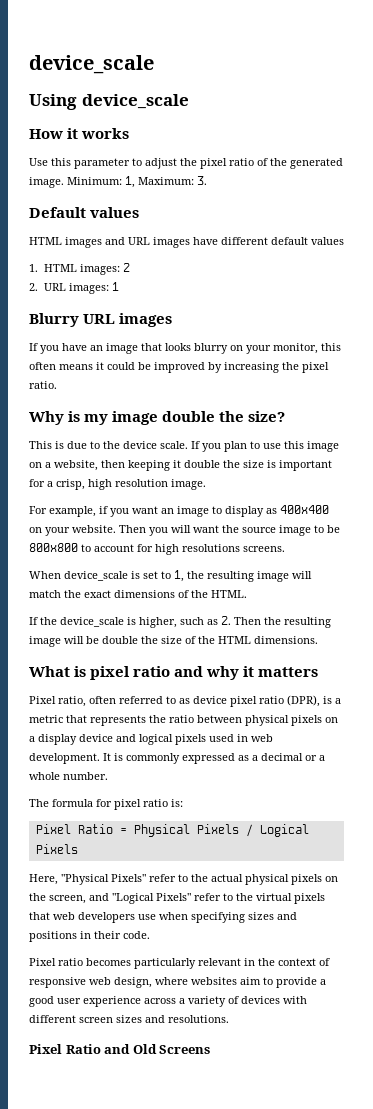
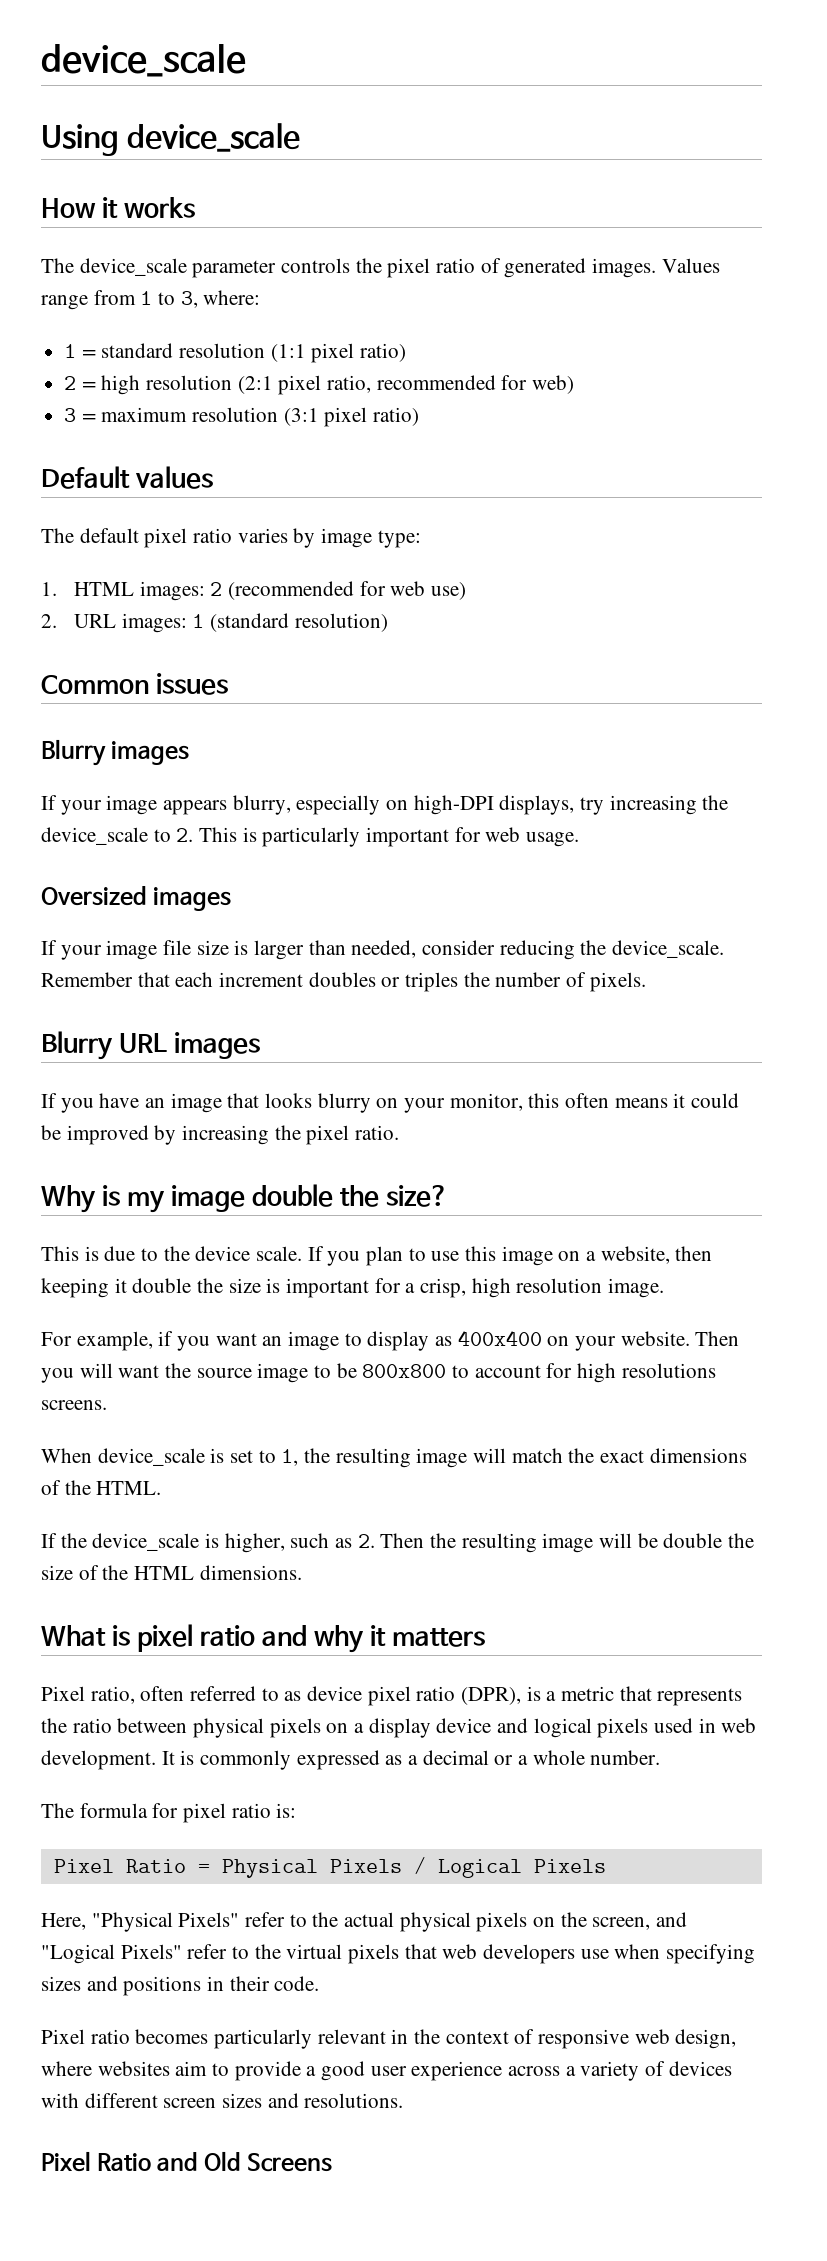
[29,158,343,169] [29,176,207,188] [29,207,140,218] [29,237,344,248] Use this parameter to adjust the pixel ratio of the generated image. Minimum: 1, Maximum: 3. // Default values // HTML images and URL images have different default values -> [41,258,720,278] [41,290,261,310] [64,343,407,363] [64,375,575,395] [64,407,420,427] [41,466,214,489] [41,528,421,548] The device_scale parameter controls the pixel ratio of generated images. Values range from 1 to 3, where: // 1 = standard resolution (1:1 pixel ratio) // 2 = high resolution (2:1 pixel ratio, recommended for web) // 3 = maximum resolution (3:1 pixel ratio) // Default values // The default pixel ratio varies by image type:
(130, 267) none -> [228,581,467,600] (recommended for web use)
(119, 286) none -> [210,613,388,632] [41,673,229,695] [41,739,190,766] [41,795,729,815] [41,827,580,847] [41,886,232,911] [41,940,725,960] [41,972,646,992] (standard resolution) // Common issues // Blurry images // If your image appears blurry, especially on high-DPI displays, try increasing the device_scale to 2. This is particularly important for web usage. // Oversized images // If your image file size is larger than needed, consider reducing the device_scale. Remember that each increment doubles or triples the number of pixels.

